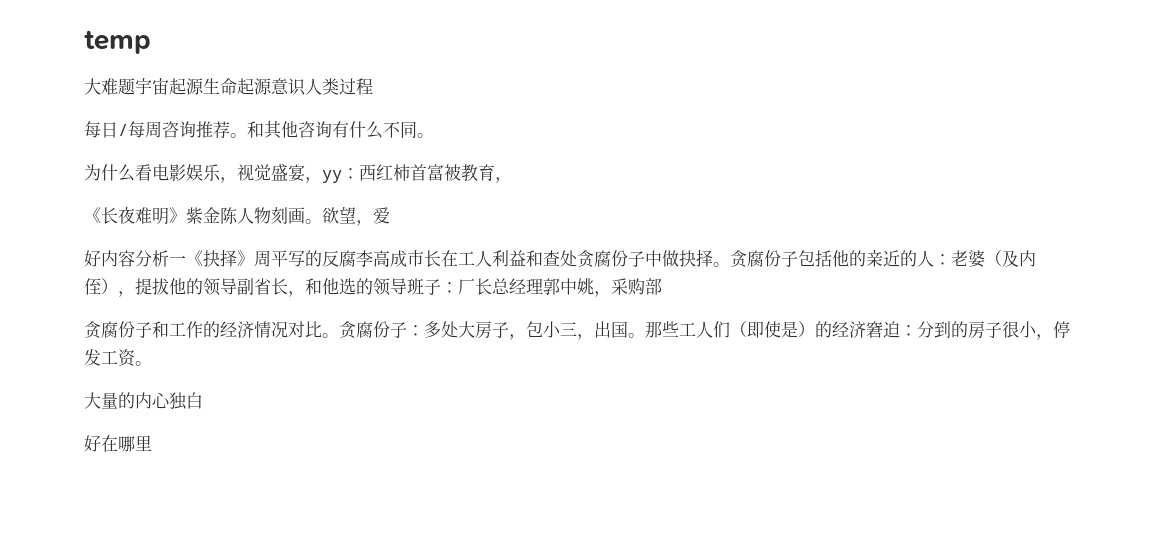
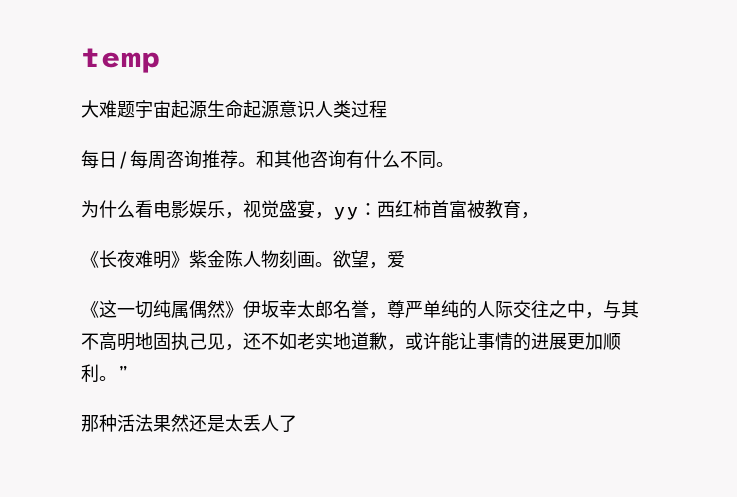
[84,249,1036,268] [84,278,662,297] [84,321,1070,340] [84,349,152,367] [84,392,203,410] [84,435,152,452] 好内容分析一《抉择》周平写的反腐李高成市长在工人利益和查处贪腐份子中做抉择。贪腐份子包括他的亲近的人：老婆（及内侄），提拔他的领导副省长，和他选的领导班子：厂长总经理郭中姚，采购部 // 贪腐份子和工作的经济情况对比。贪腐份子：多处大房子，包小三，出国。那些工人们（即使是）的经济窘迫：分到的房子很小，停发工资。 // 大量的内心独白 // 好在哪里 -> [81,300,639,319] [81,332,621,351] [81,364,130,382] [81,414,297,432] 《这一切纯属偶然》伊坂幸太郎名誉，尊严单纯的人际交往之中，与其不高明地固执己见，还不如老实地道歉，或许能让事情的进展更加顺利。” // 那种活法果然还是太丢人了

